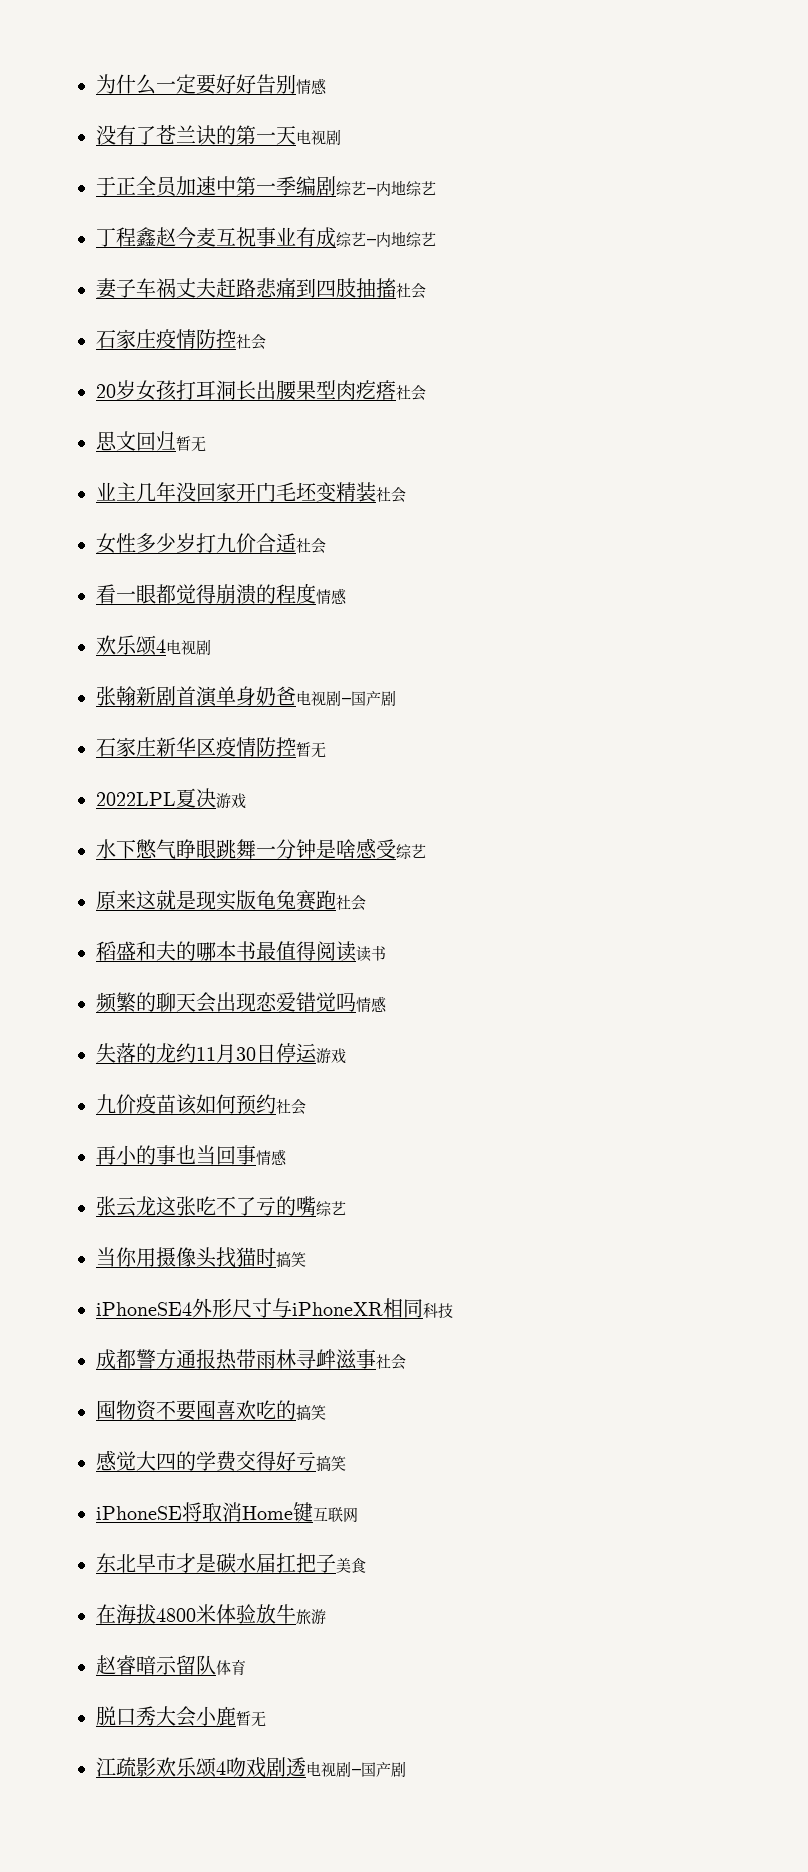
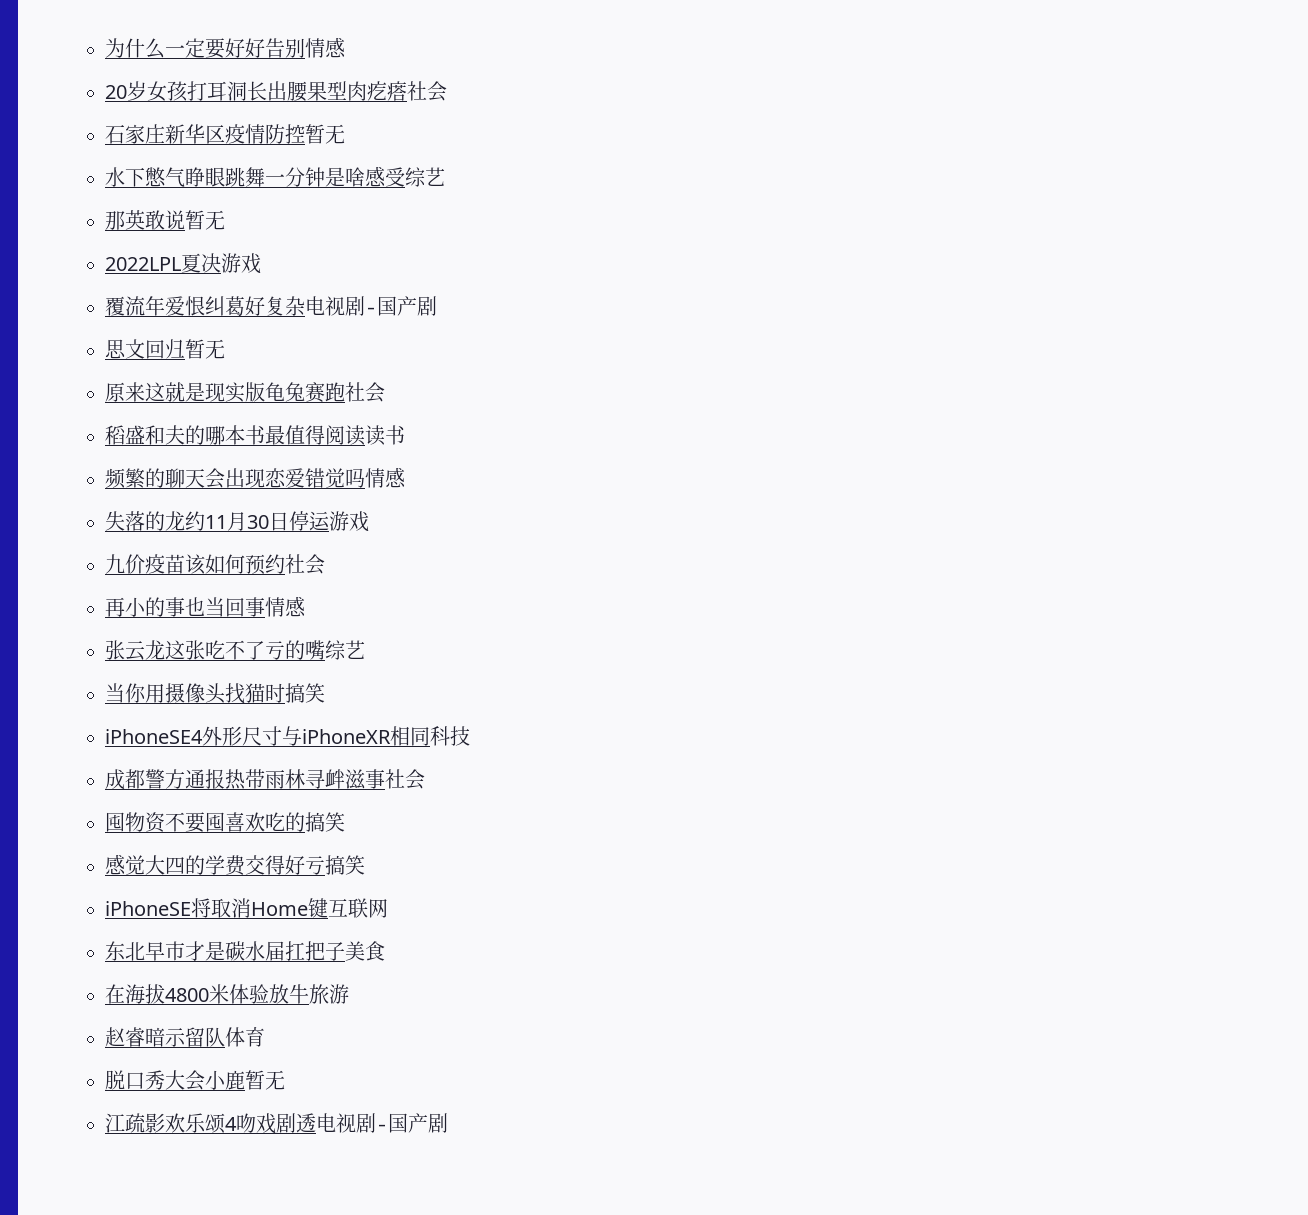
[96,125,341,145] [96,176,436,197] [96,227,436,248] [96,278,426,299] [96,329,266,350] // 没有了苍兰诀的第一天电视剧 // 于正全员加速中第一季编剧综艺-内地综艺 // 丁程鑫赵今麦互祝事业有成综艺-内地综艺 // 妻子车祸丈夫赶路悲痛到四肢抽搐社会 // 石家庄疫情防控社会 -> (346, 47) none
[96,431,206,452] [96,482,406,503] [96,533,326,554] [96,583,347,605] [96,635,211,656] [96,686,396,707] // 思文回归暂无 // 业主几年没回家开门毛坯变精装社会 // 女性多少岁打九价合适社会 // 看一眼都觉得崩溃的程度情感 // 欢乐颂4电视剧 // 张翰新剧首演单身奶爸电视剧-国产剧 -> (447, 91) none
[96,788,246,809] // 2022LPL夏决游戏 -> (345, 134) none
(426, 851) none -> [105,210,225,230] [105,253,261,274] [105,296,437,316] [105,339,225,359] // 那英敢说暂无 // 2022LPL夏决游戏 // 覆流年爱恨纠葛好复杂电视剧-国产剧 // 思文回归暂无

